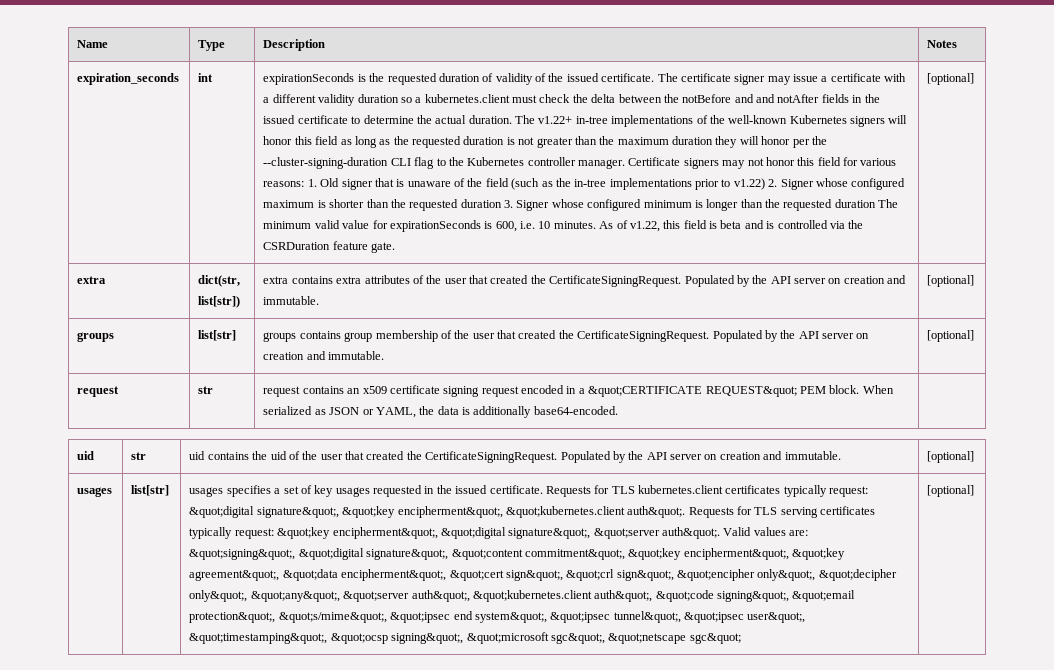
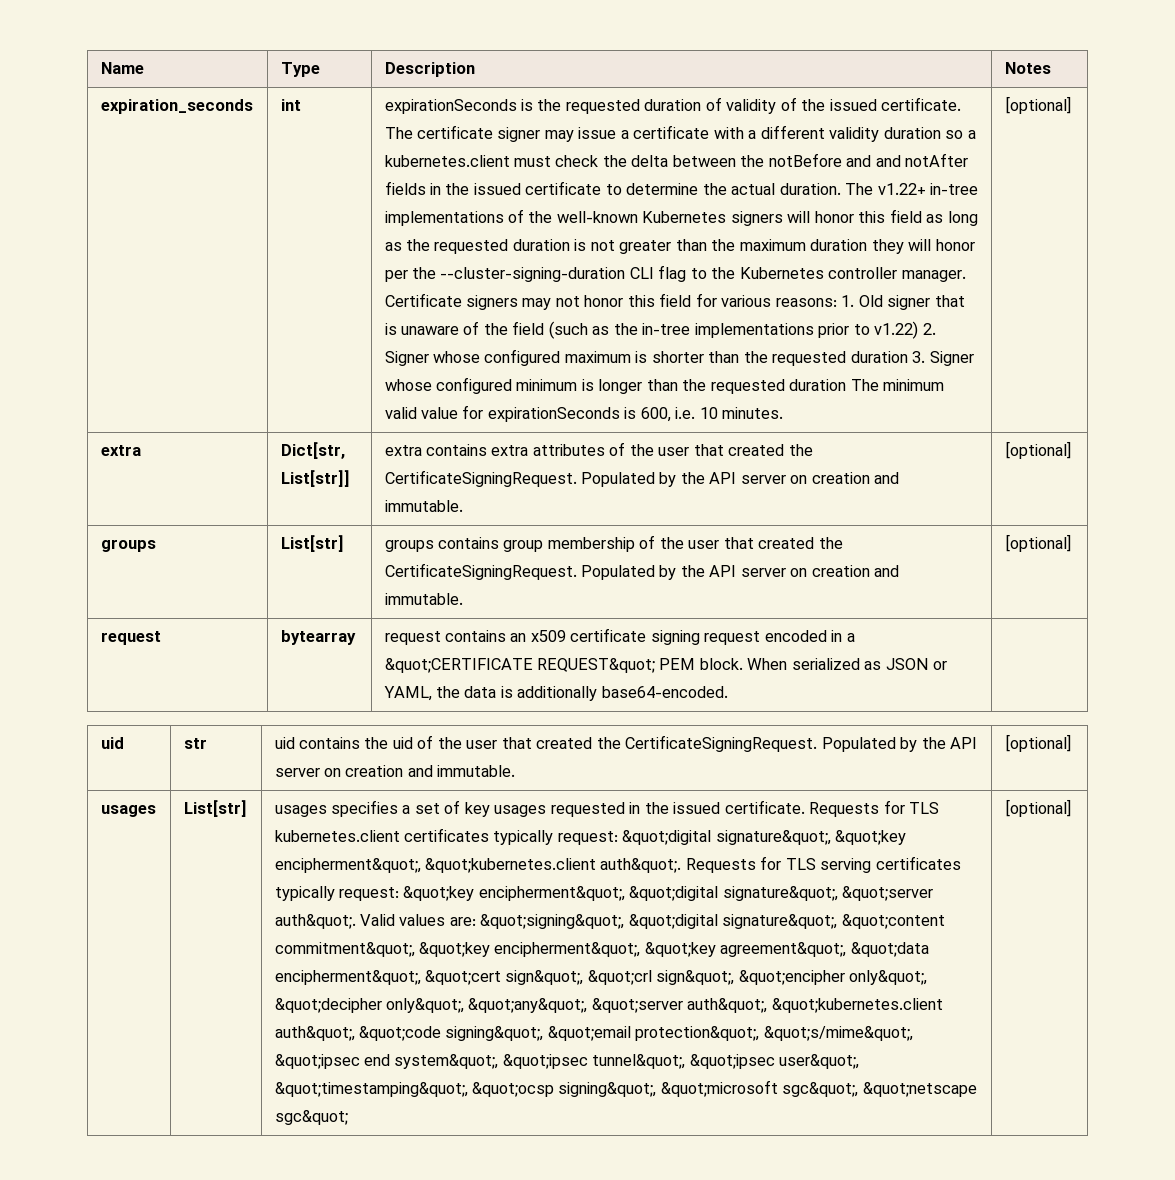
[599,220,864,232] [263,241,396,253] As of v1.22, this field is beta and is controlled via the CSRDuration feature gate. -> (784, 413) none
[198,275,241,287] [198,296,241,308] dict(str, list[str]) -> [280,442,345,459] [280,470,350,487] Dict[str, List[str]]
[198,330,237,341] list[str] -> [280,535,344,552] List[str]
[198,386,214,394] str -> [280,630,356,645] bytearray
[131,485,170,496] list[str] -> [183,800,247,817] List[str]

